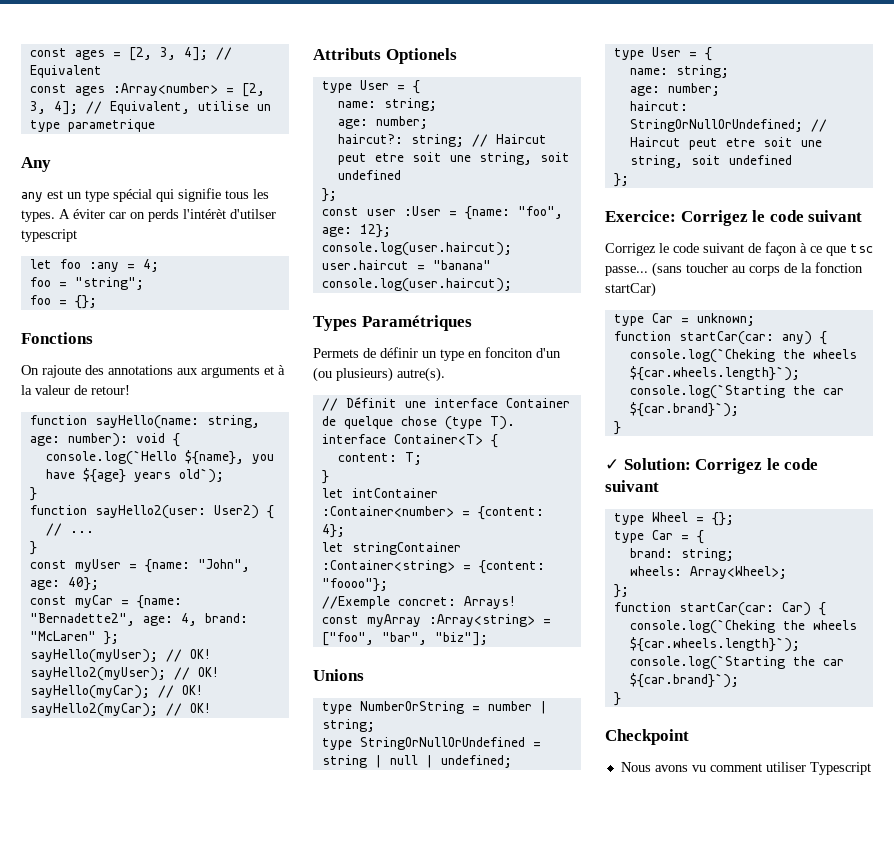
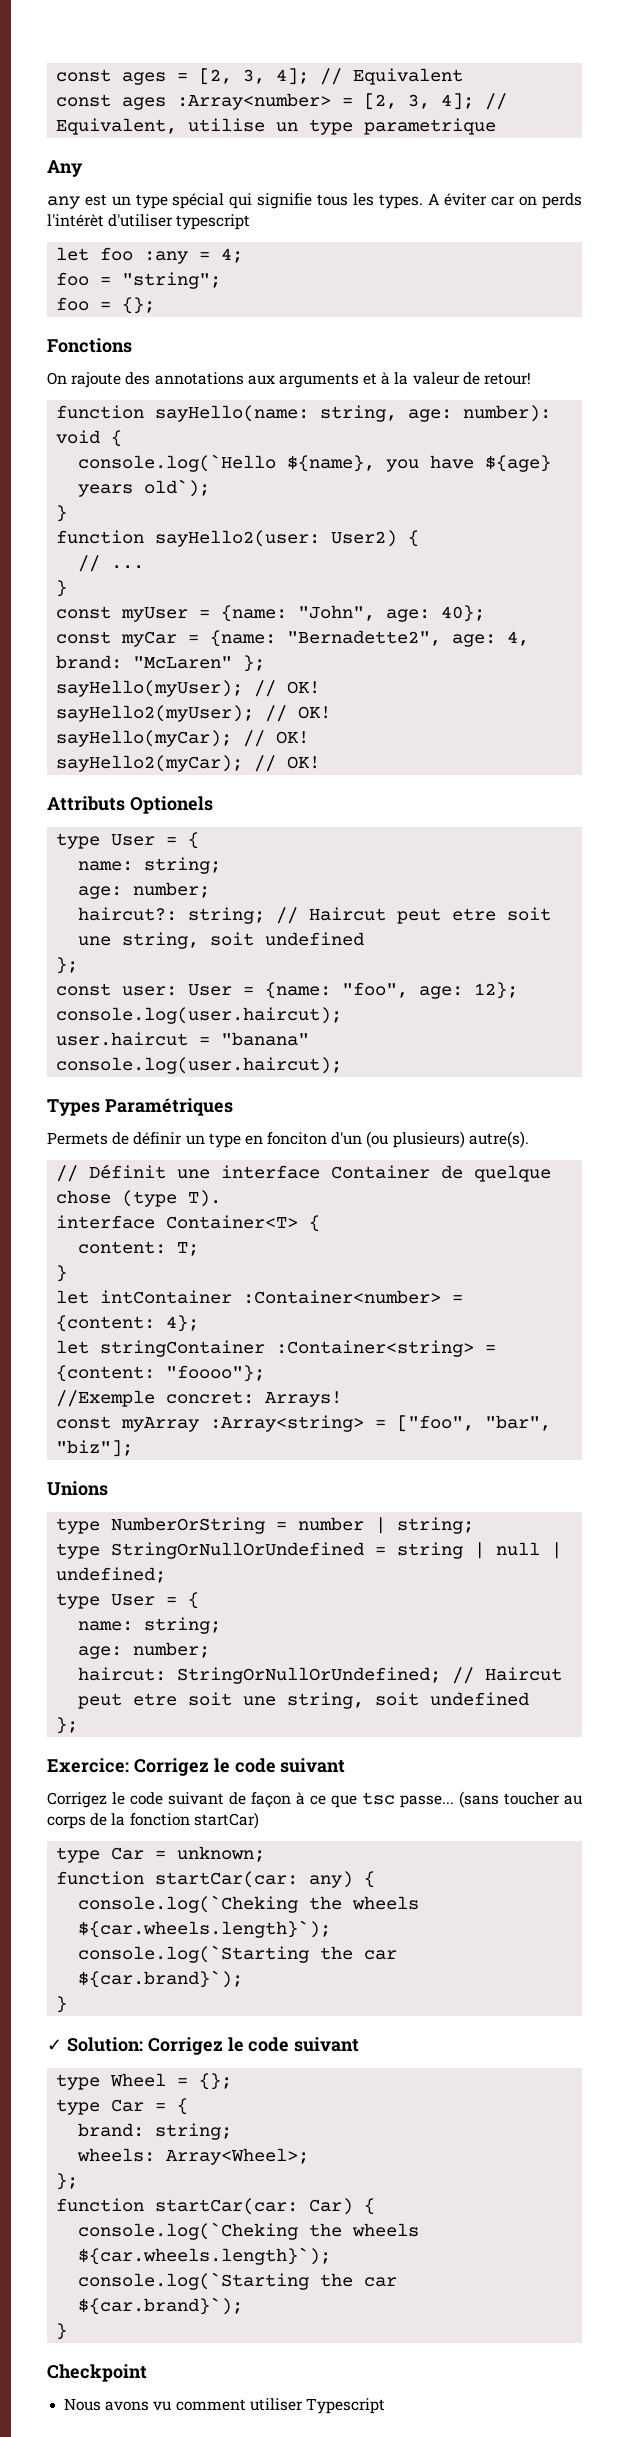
[230,209,276,219] d'utilser -> [108,214,174,227] d'utiliser
[366,206,441,216] user :User -> [122,984,233,996] user: User

